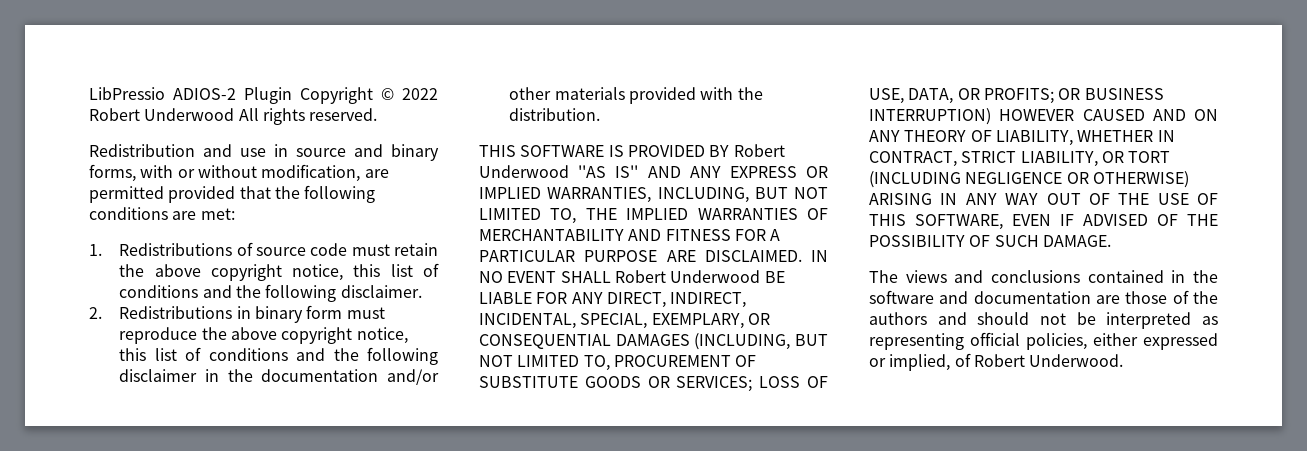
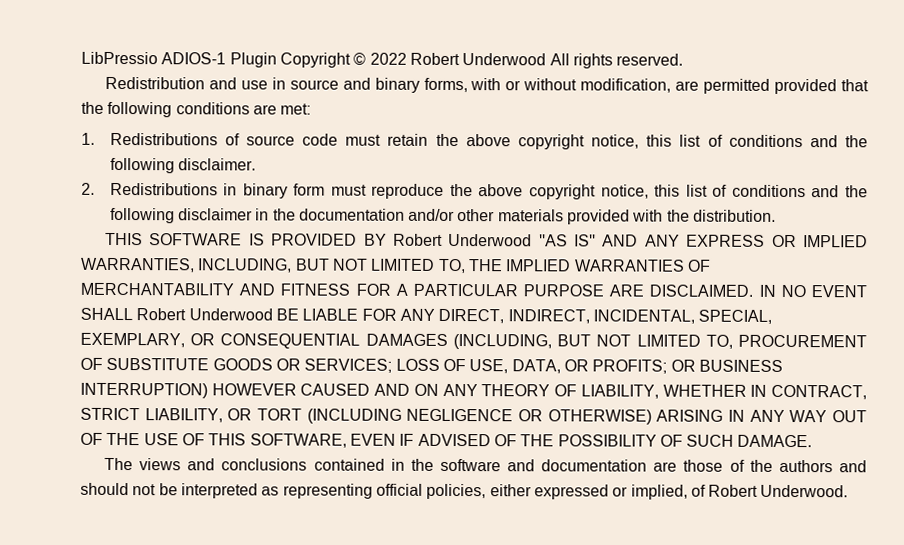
[173,88,236,100] ADIOS-2 -> [161,52,227,65] ADIOS-1

